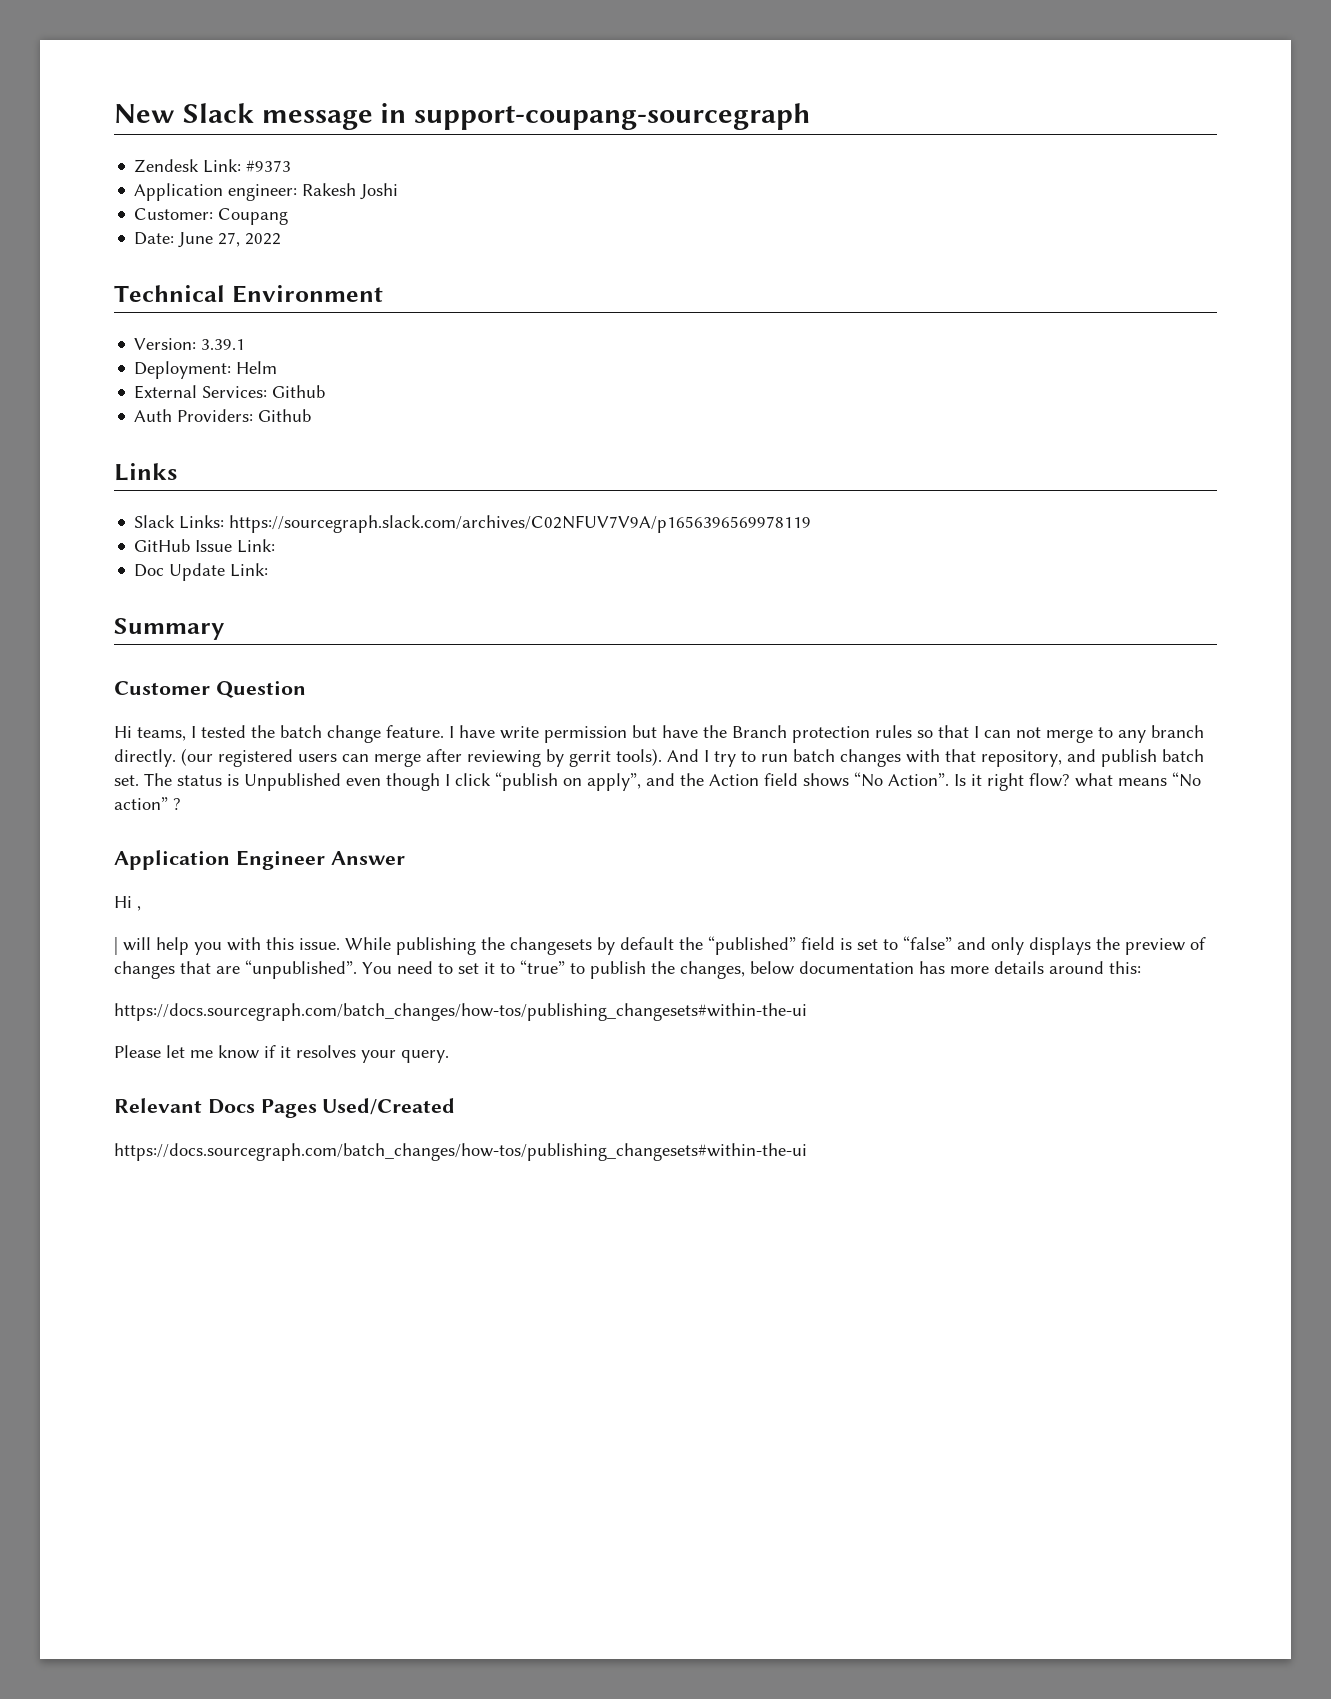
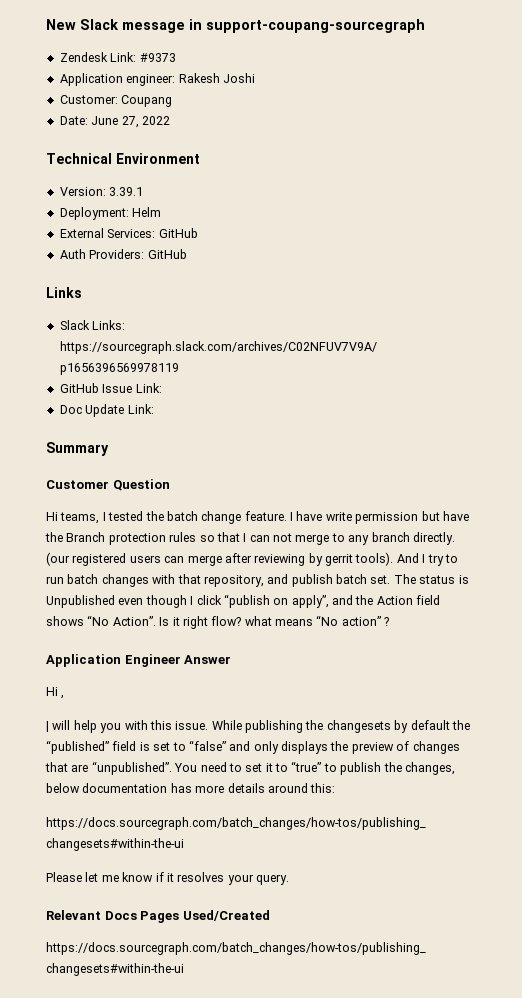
[272,385,326,398] Github -> [158,228,198,238] GitHub
[258,409,312,422] Github -> [147,249,187,259] GitHub

